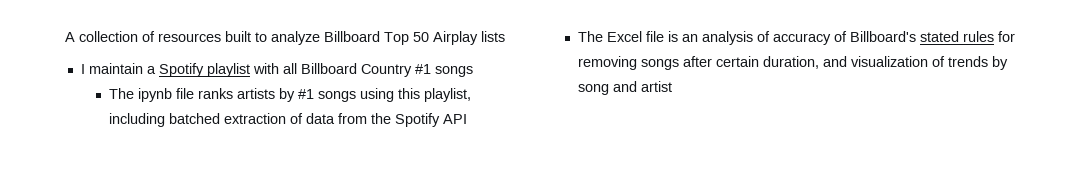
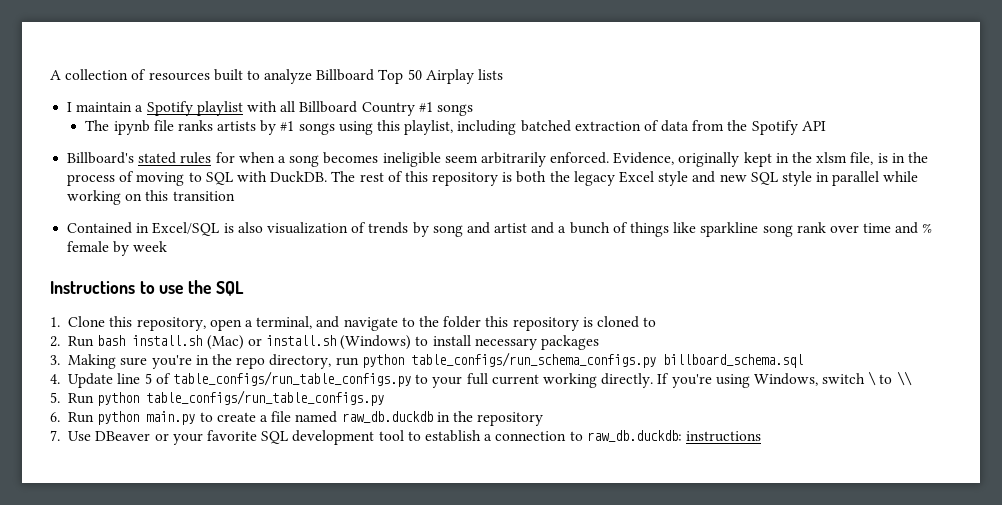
[577,31,1015,45] [577,56,847,70] The Excel file is an analysis of accuracy of Billboard's stated rules for removing songs after certain duration, and -> [67,152,928,167] [67,171,919,186] [67,190,235,205] [67,222,263,236] Billboard's stated rules for when a song becomes ineligible seem arbitrarily enforced. Evidence, originally kept in the xlsm file, is in the process of moving to SQL with DuckDB. The rest of this repository is both the legacy Excel style and new SQL style in parallel while working on this transition // Contained in Excel/SQL is also
(672, 86) none -> [531,222,933,237] [67,241,168,256] [50,280,244,296] [50,316,657,331] [50,335,599,350] [50,352,803,369] [50,371,912,388] [50,390,385,406] [50,411,544,426] [50,430,761,445] and a bunch of things like sparkline song rank over time and % female by week // Instructions to use the SQL // 1. Clone this repository, open a terminal, and navigate to the folder this repository is cloned to // 2. Run bash install.sh (Mac) or install.sh (Windows) to install necessary packages // 3. Making sure you're in the repo directory, run python table_configs/run_schema_configs.py billboard_schema.sql // 4. Update line 5 of table_configs/run_table_configs.py to your full current working directly. If you're using Windows, switch \ to \\ // 5. Run python table_configs/run_table_configs.py // 6. Run python main.py to create a file named raw_db.duckdb in the repository // 7. Use DBeaver or your favorite SQL development tool to establish a connection to raw_db.duckdb: instructions

